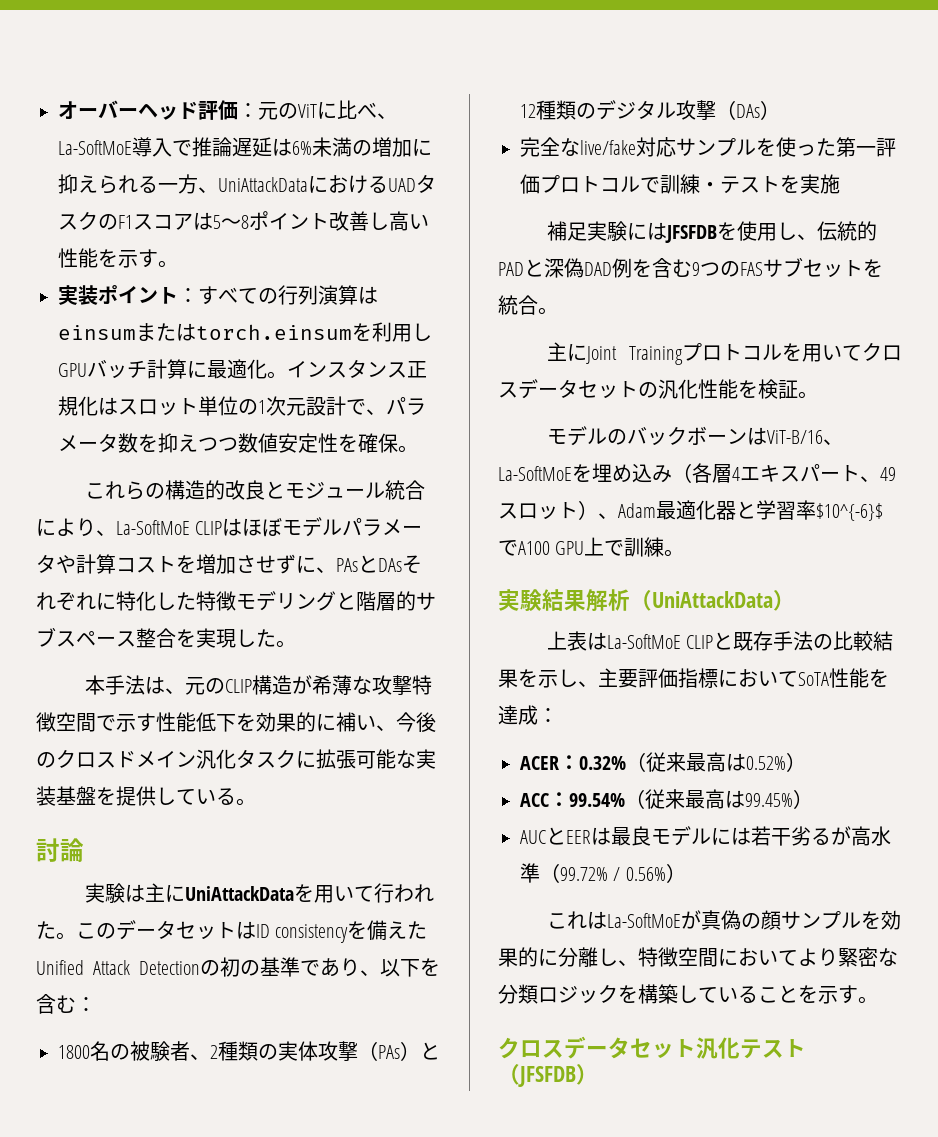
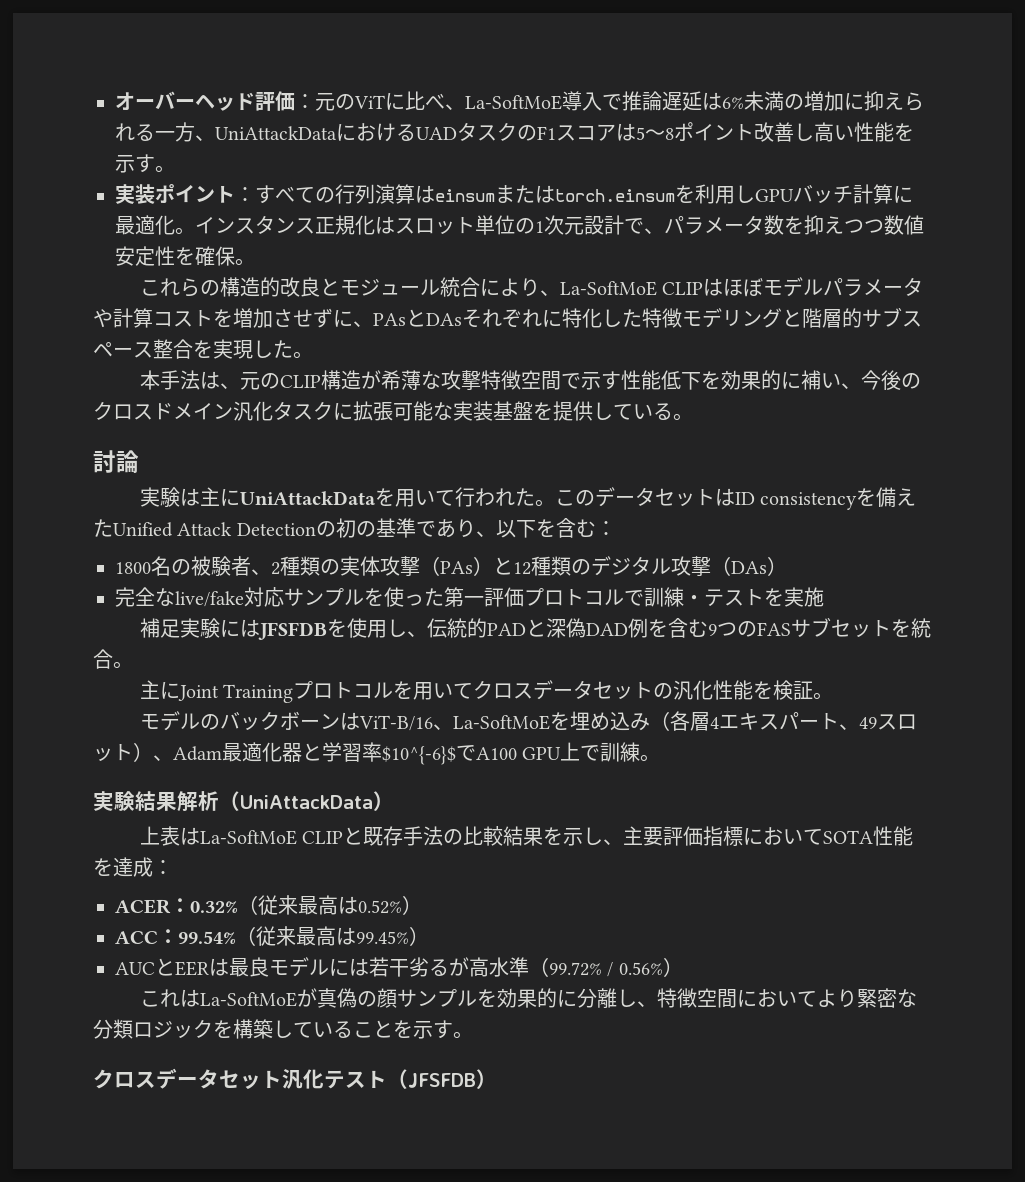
[798,672,829,686] SoTA -> [823,830,874,844] SOTA

